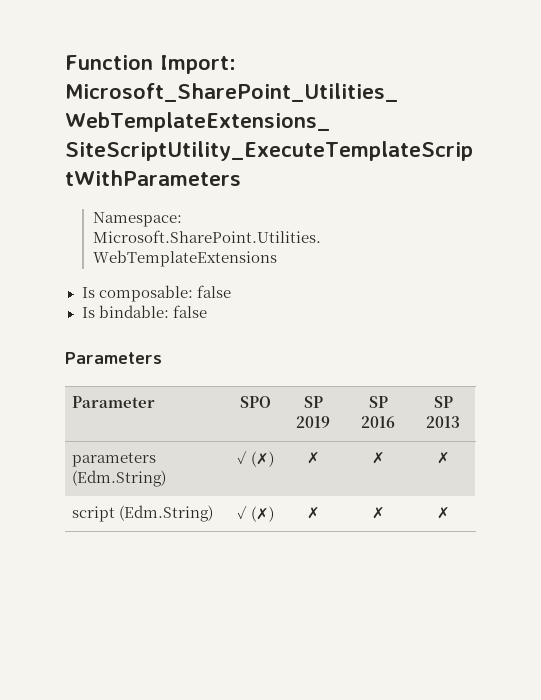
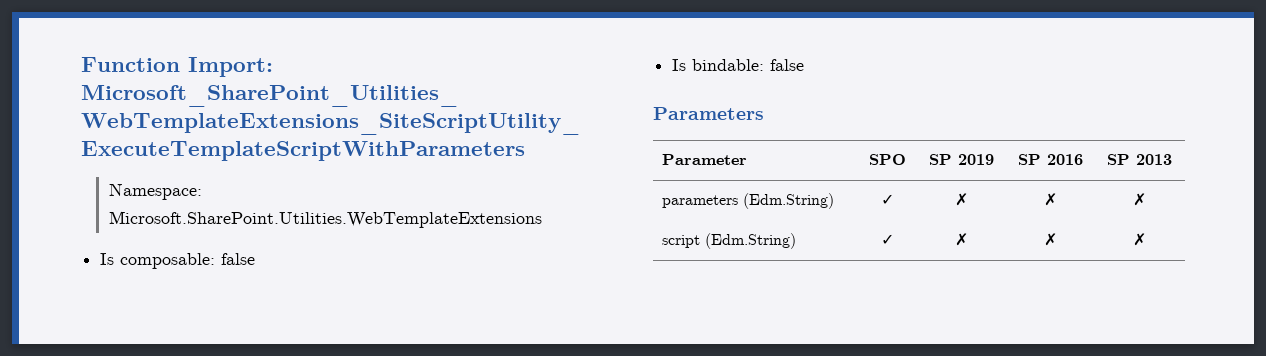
[251,451,275,467] (✗) -> (894, 199) none
[251,506,275,522] (✗) -> (894, 239) none

